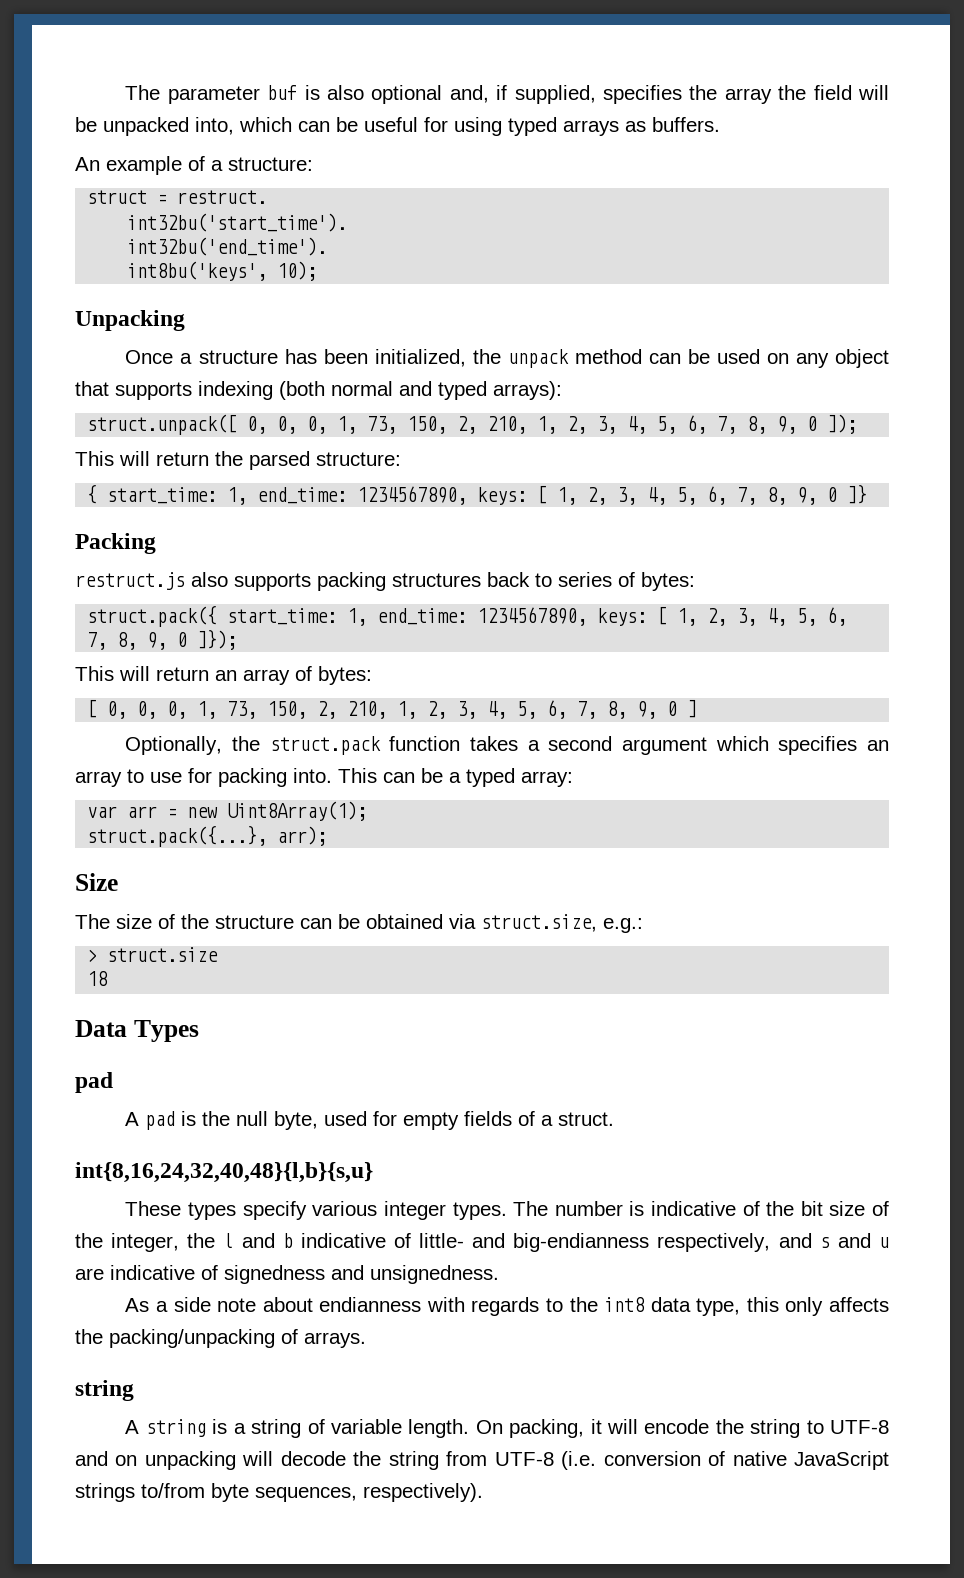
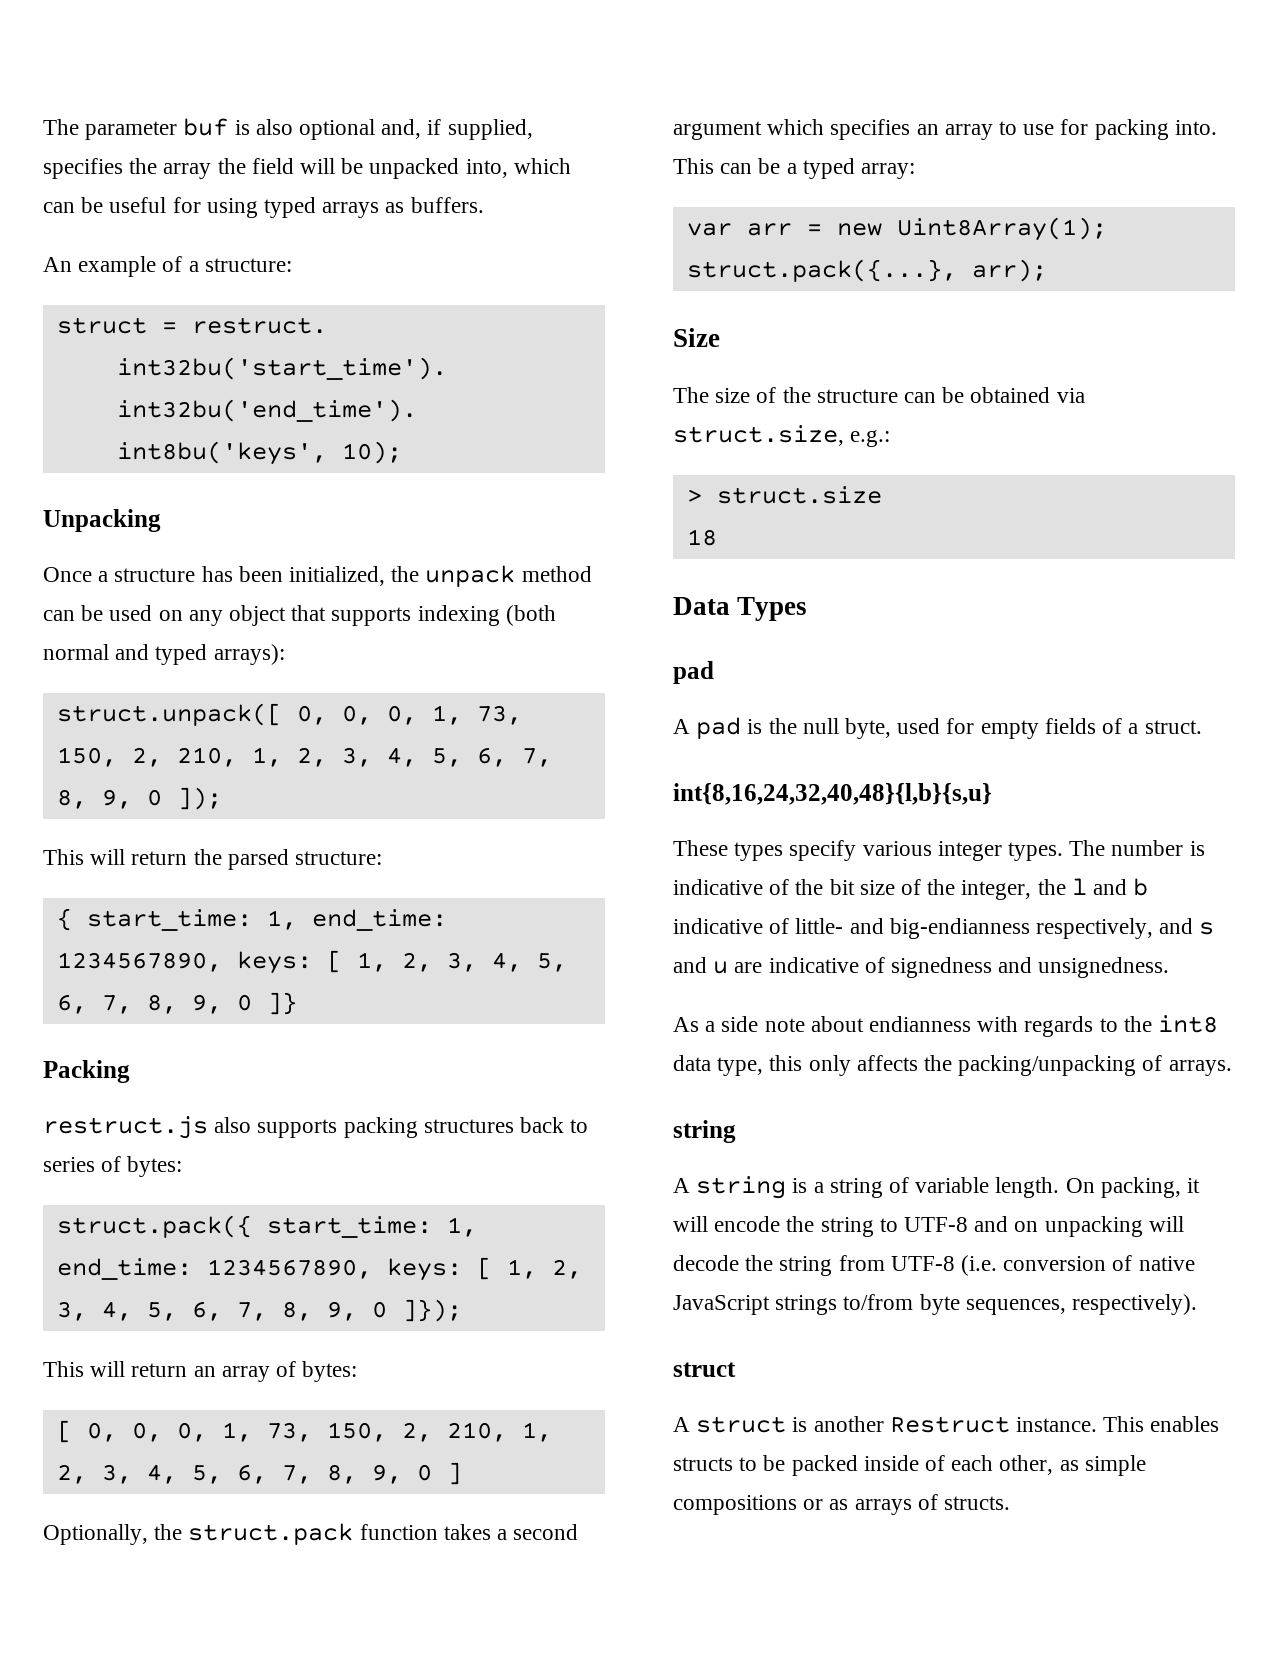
(483, 1492) none -> [673,1362,736,1377] [673,1416,1220,1433] [673,1455,1146,1476] [673,1494,1011,1515] // struct // A struct is another Restruct instance. This enables structs to be packed inside of each other, as simple compositions or as arrays of structs.

